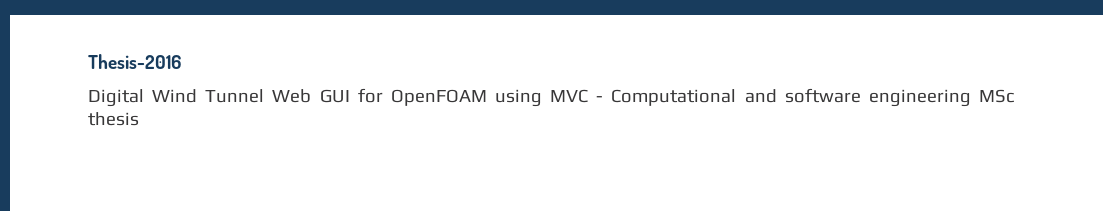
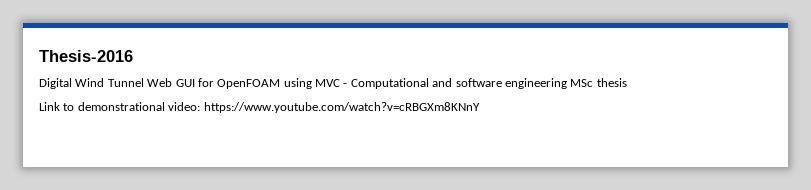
(139, 119) none -> [39,102,480,113] // Link to demonstrational video: https://www.youtube.com/watch?v=cRBGXm8KNnY

